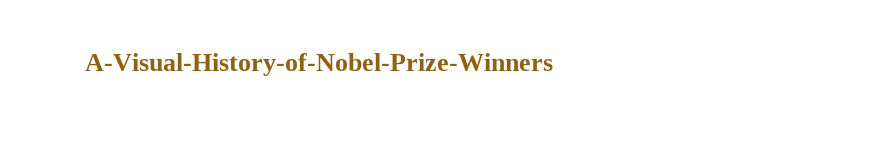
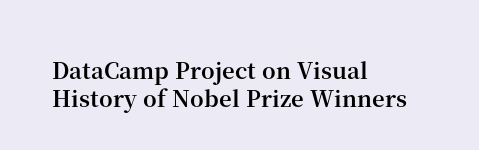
[85,53,553,76] A-Visual-History-of-Nobel-Prize-Winners -> [52,61,368,85] [52,88,407,113] DataCamp Project on Visual History of Nobel Prize Winners

